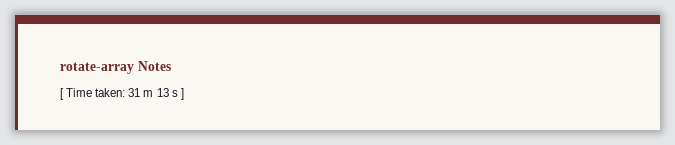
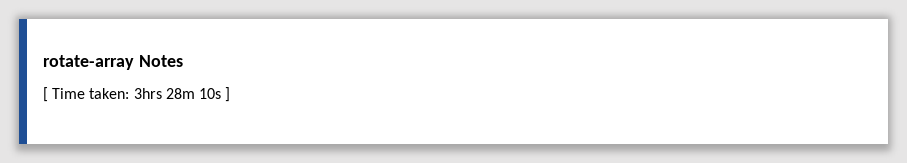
[128,88,178,97] 31 m 13 s -> [133,88,221,99] 3hrs 28m 10s

